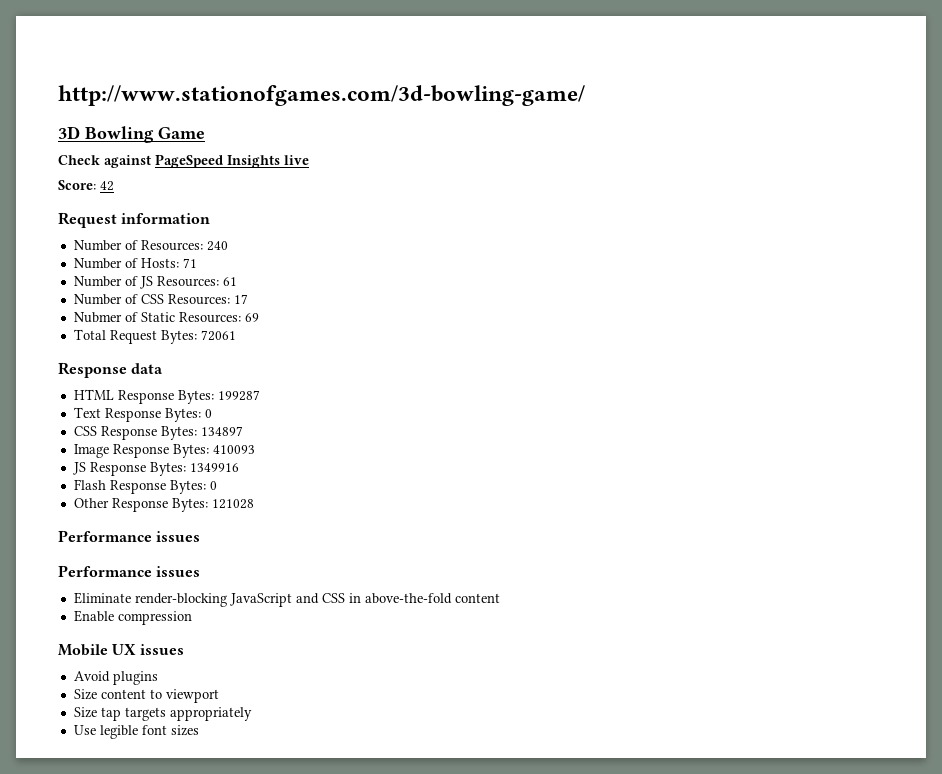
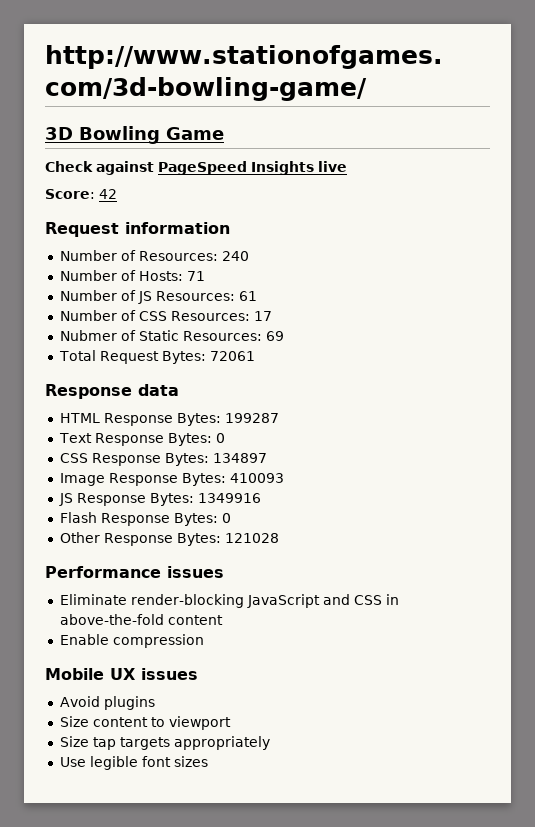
[58,565,201,577] // Performance issues -> (224, 572) none

